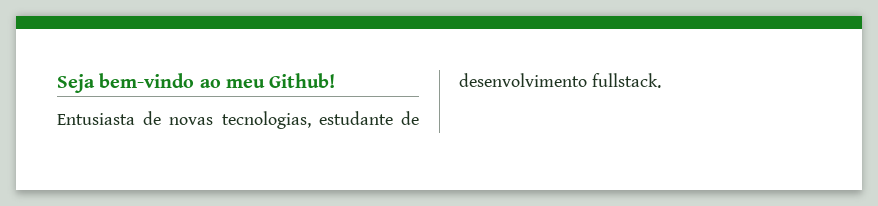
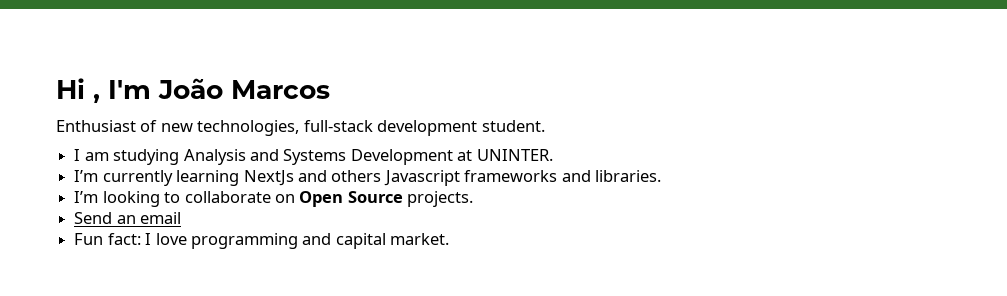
[57,73,336,93] [57,111,419,129] [459,73,661,88] Seja bem-vindo ao meu Github! // Entusiasta de novas tecnologias, estudante de desenvolvimento fullstack. -> [56,78,330,104] [56,120,545,136] [74,149,553,165] [74,170,662,186] [74,191,474,207] [74,212,182,224] [74,233,450,249] Hi , I'm João Marcos // Enthusiast of new technologies, full-stack development student. // I am studying Analysis and Systems Development at UNINTER. // I’m currently learning NextJs and others Javascript frameworks and libraries. // I’m looking to collaborate on Open Source projects. // Send an email // Fun fact: I love programming and capital market.

